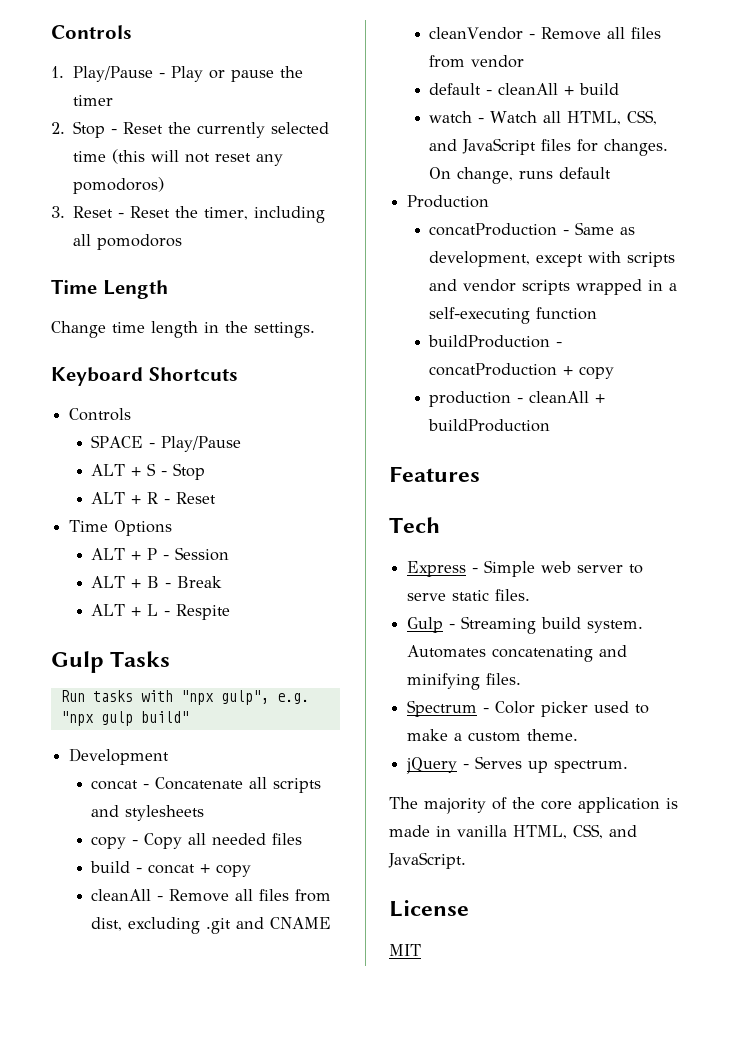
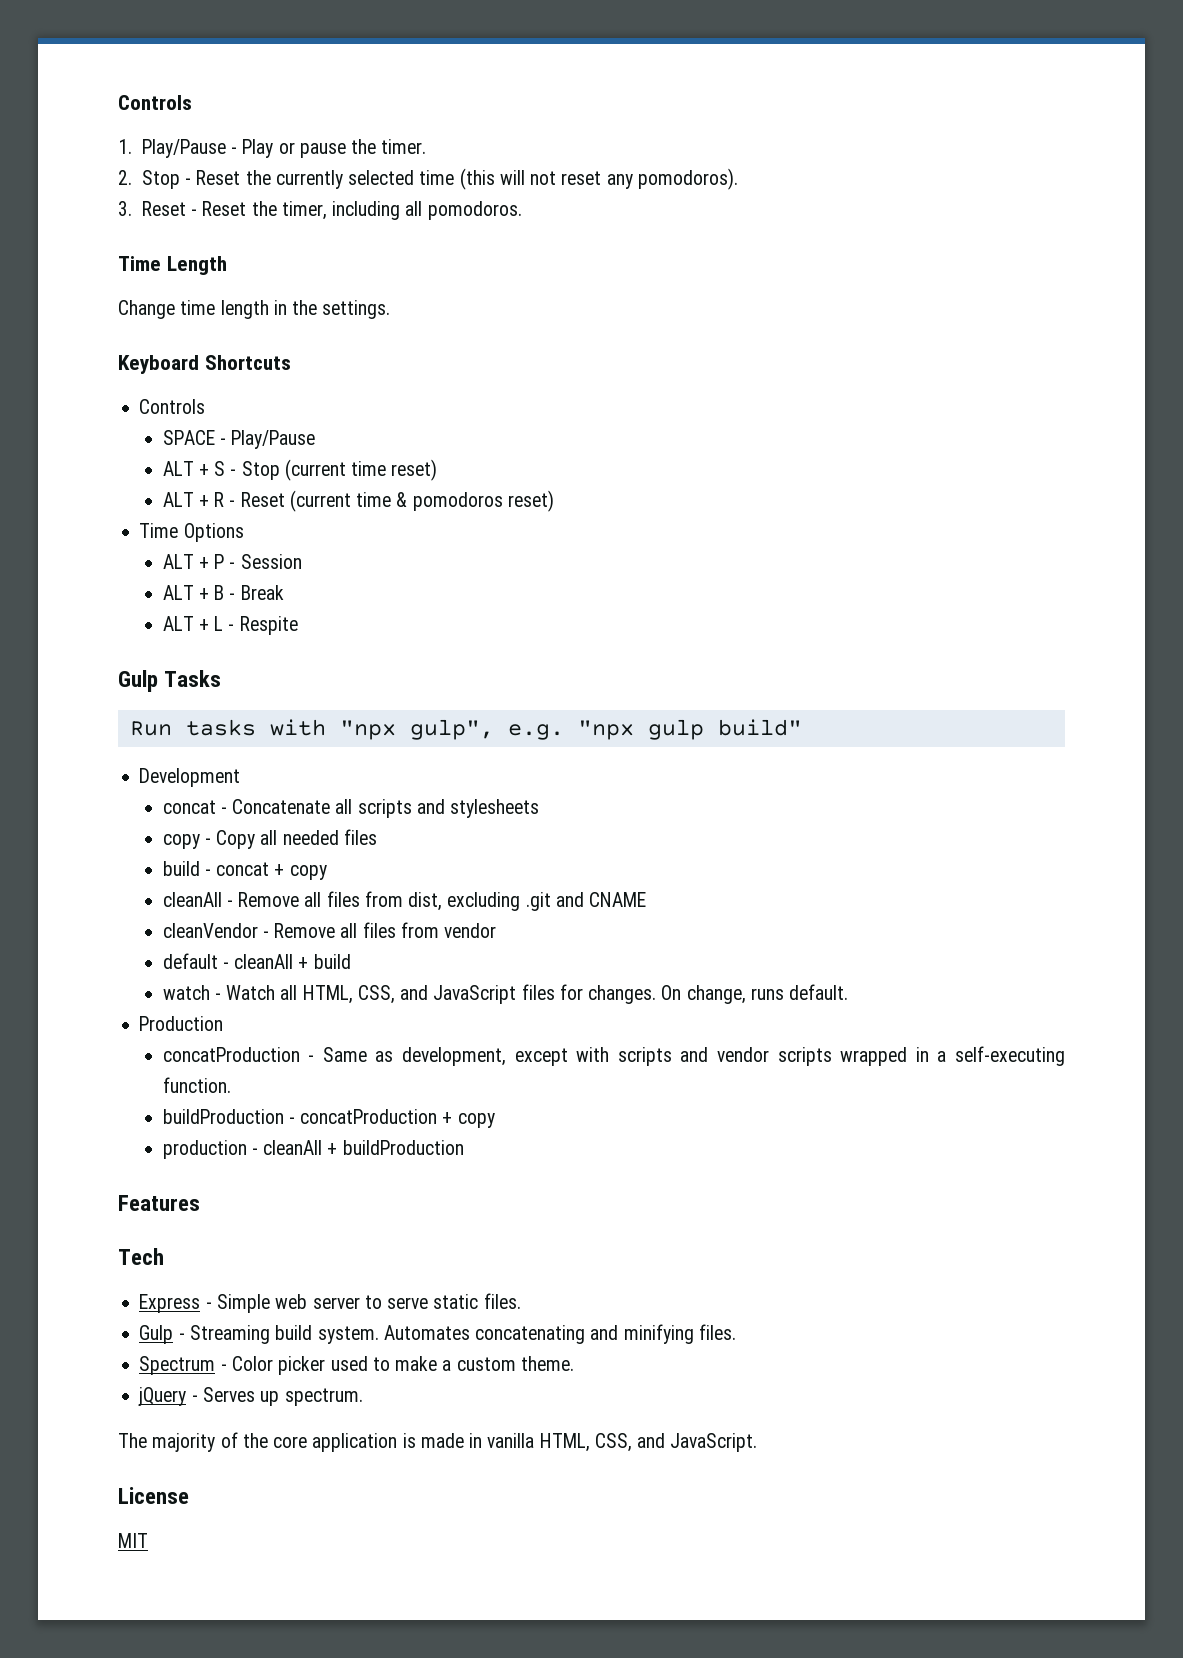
[73,95,114,106] timer -> [381,139,427,154] timer.
[73,177,165,194] pomodoros) -> [637,168,738,190] pomodoros).
[97,234,183,250] pomodoros -> [427,201,522,220] pomodoros.
(206, 471) none -> [284,459,438,481] (current time reset)
(217, 498) none -> [289,490,554,512] (current time & pomodoros reset)
[559,167,612,179] default -> [789,984,849,1000] default.
[536,307,598,320] function -> [162,1077,231,1093] function.

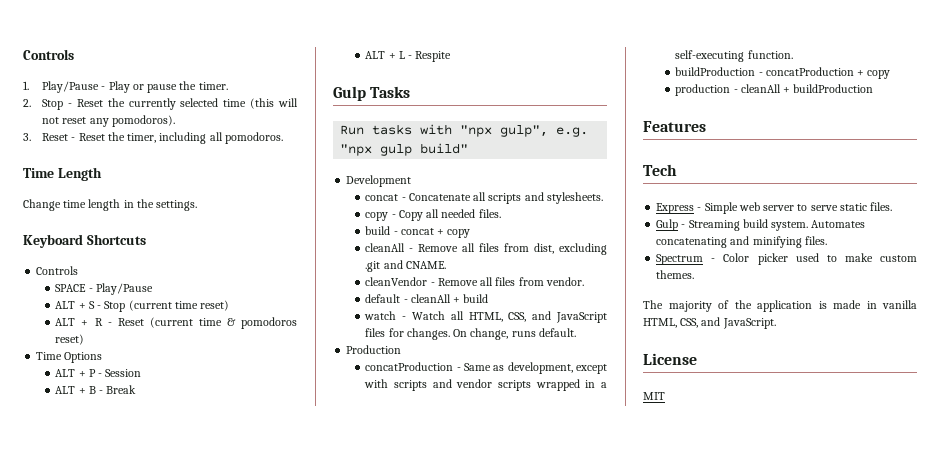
[450,799,540,818] stylesheets -> [546,192,603,204] stylesheets.
[343,829,377,845] files -> [478,209,501,218] files.
[589,892,647,907] CNAME -> [405,261,446,269] CNAME.
[444,923,497,938] vendor -> [545,277,584,286] vendor.
[442,1356,574,1371] [138,1387,363,1406] a custom theme. // jQuery - Serves up spectrum. -> [880,255,917,262] [656,270,695,279] custom themes.
[273,1436,308,1448] core -> (752, 304) none

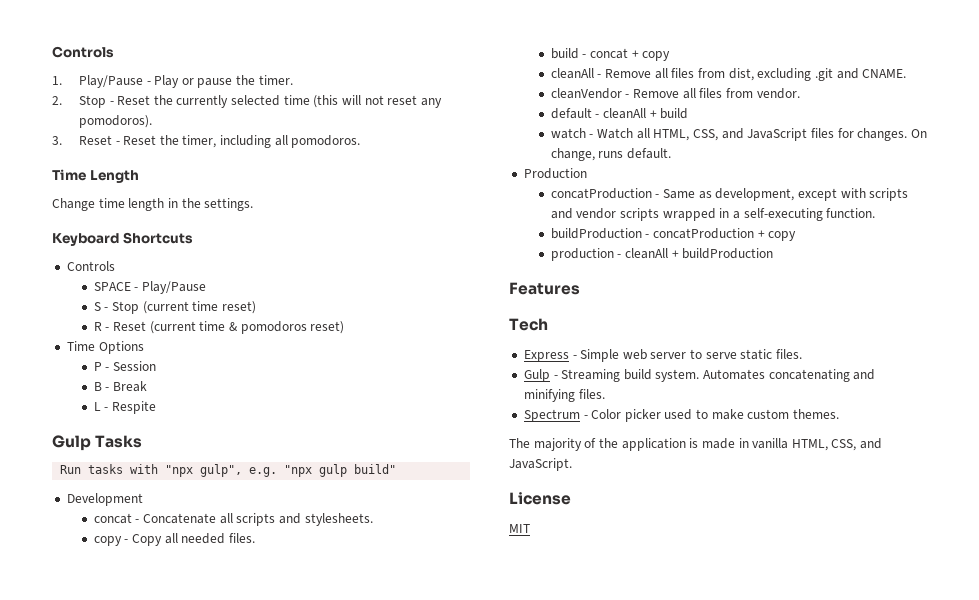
[55,301,86,309] ALT + -> (207, 287) none
[55,318,89,326] ALT + -> (256, 307) none
[55,369,86,377] ALT + -> (144, 347) none
[55,386,86,394] ALT + -> (157, 366) none
[365,51,396,59] ALT + -> (148, 386) none

